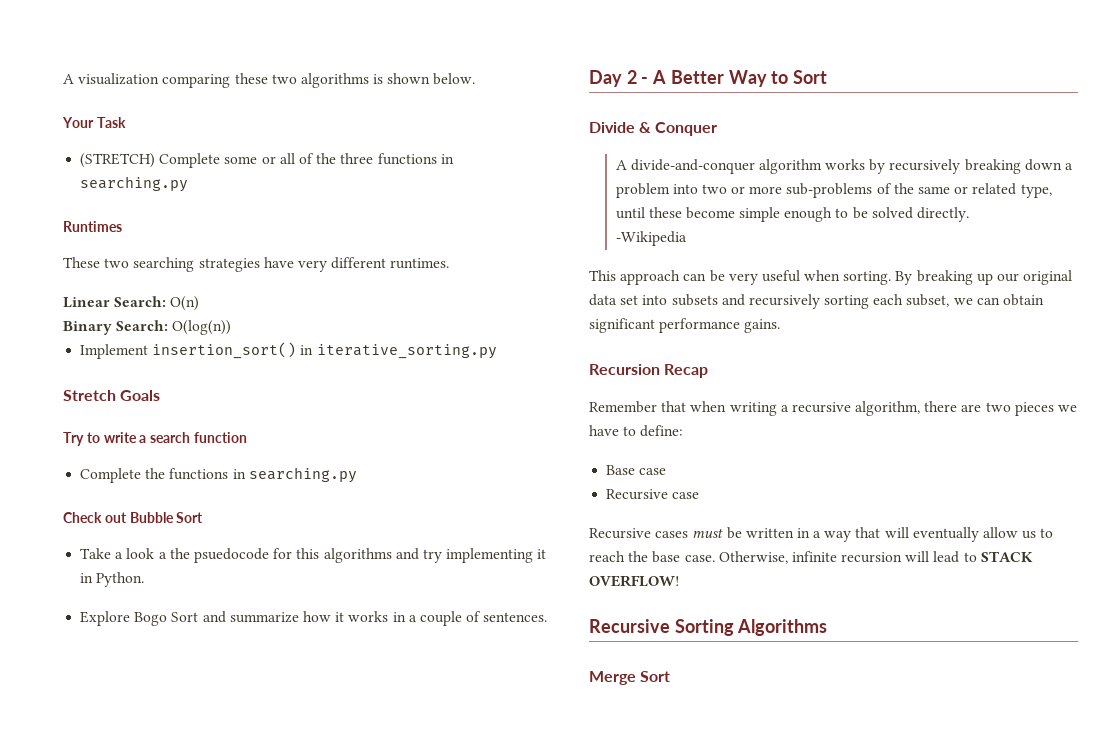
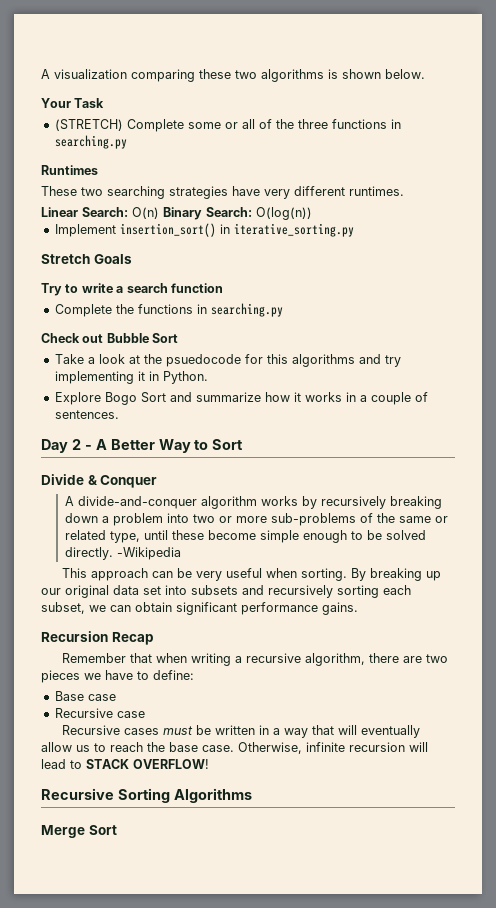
(200, 303) // -> (159, 213) none
[158,552,167,559] a -> [128,355,140,364] at
(970, 214) // -> (114, 553) none

